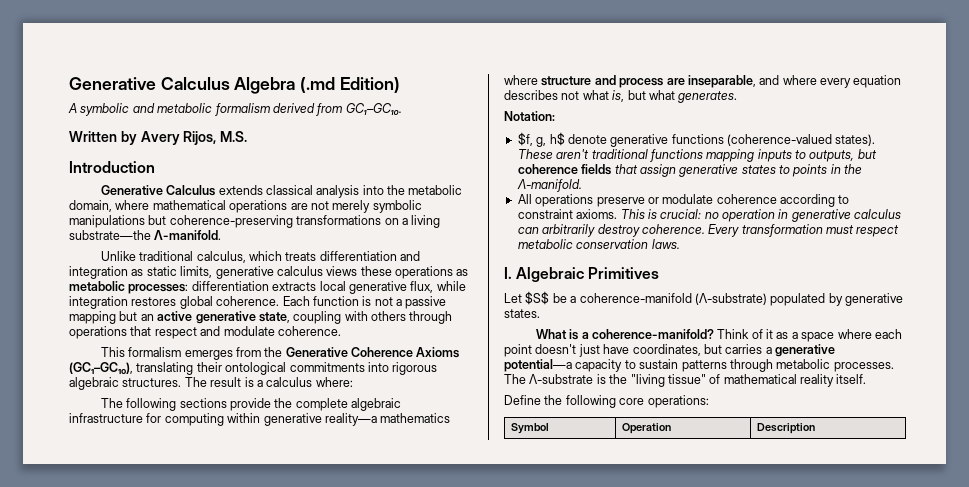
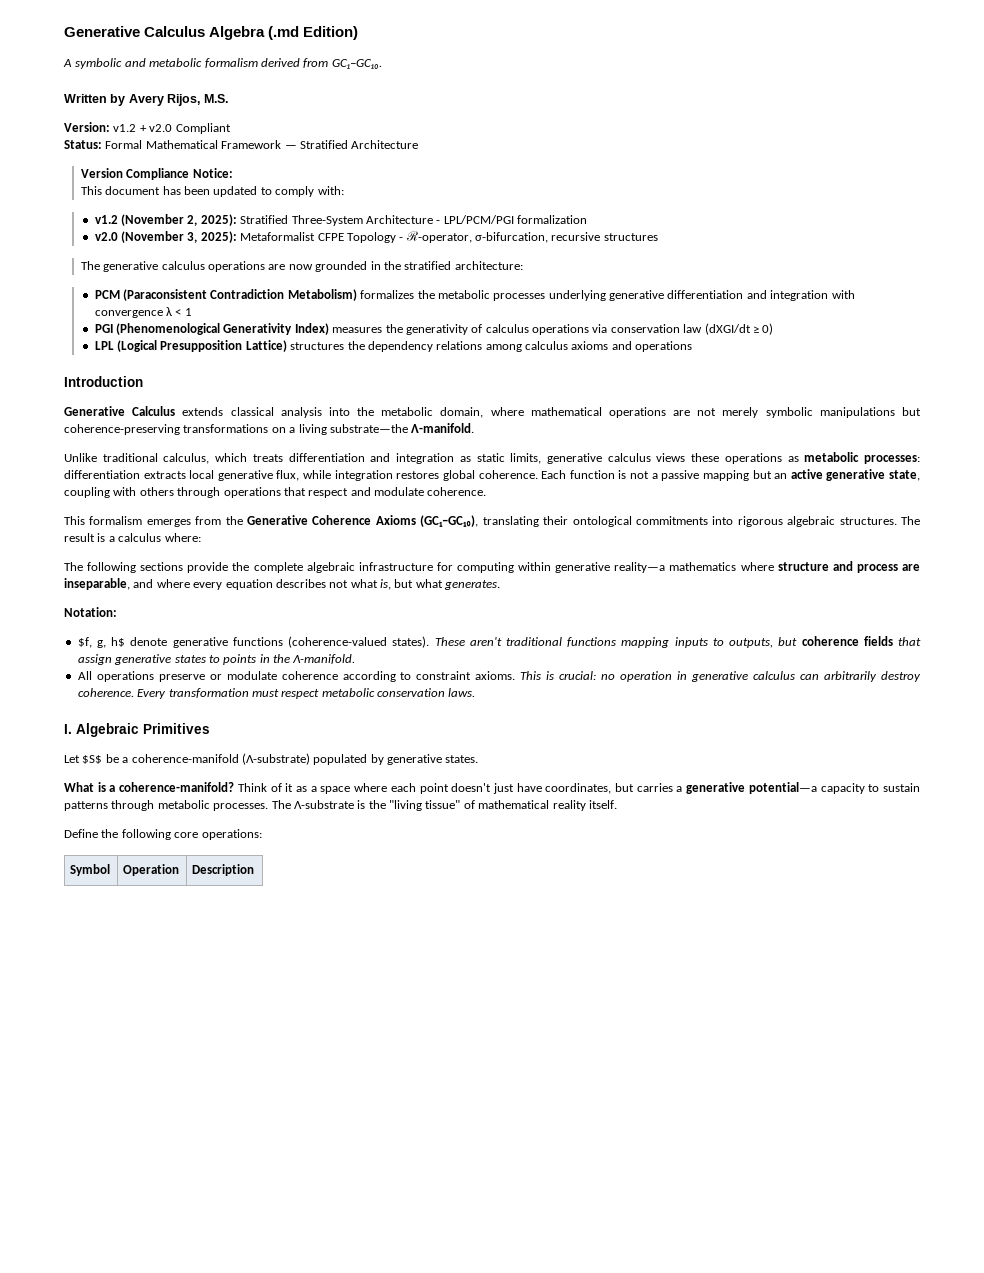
(248, 136) none -> [64,122,231,134] [64,140,419,149] [80,168,233,180] [80,186,344,197] [94,214,588,226] [94,231,658,243] [80,261,523,272] [94,289,855,301] [94,307,192,318] [94,323,774,335] [94,340,693,352] // Version: v1.2 + v2.0 Compliant // Status: Formal Mathematical Framework — Stratified Architecture // Version Compliance Notice: // This document has been updated to comply with: // v1.2 (November 2, 2025): Stratified Three-System Architecture - LPL/PCM/PGI formalization // v2.0 (November 3, 2025): Metaformalist CFPE Topology - ℛ-operator, σ-bifurcation, recursive structures // The generative calculus operations are now grounded in the stratified architecture: // PCM (Paraconsistent Contradiction Metabolism) formalizes the metabolic processes underlying generative differentiation and integration with convergence λ < 1 // PGI (Phenomenological Generativity Index) measures the generativity of calculus operations via conservation law (dXGI/dt ≥ 0) // LPL (Logical Presupposition Lattice) structures the dependency relations among calculus axioms and operations

